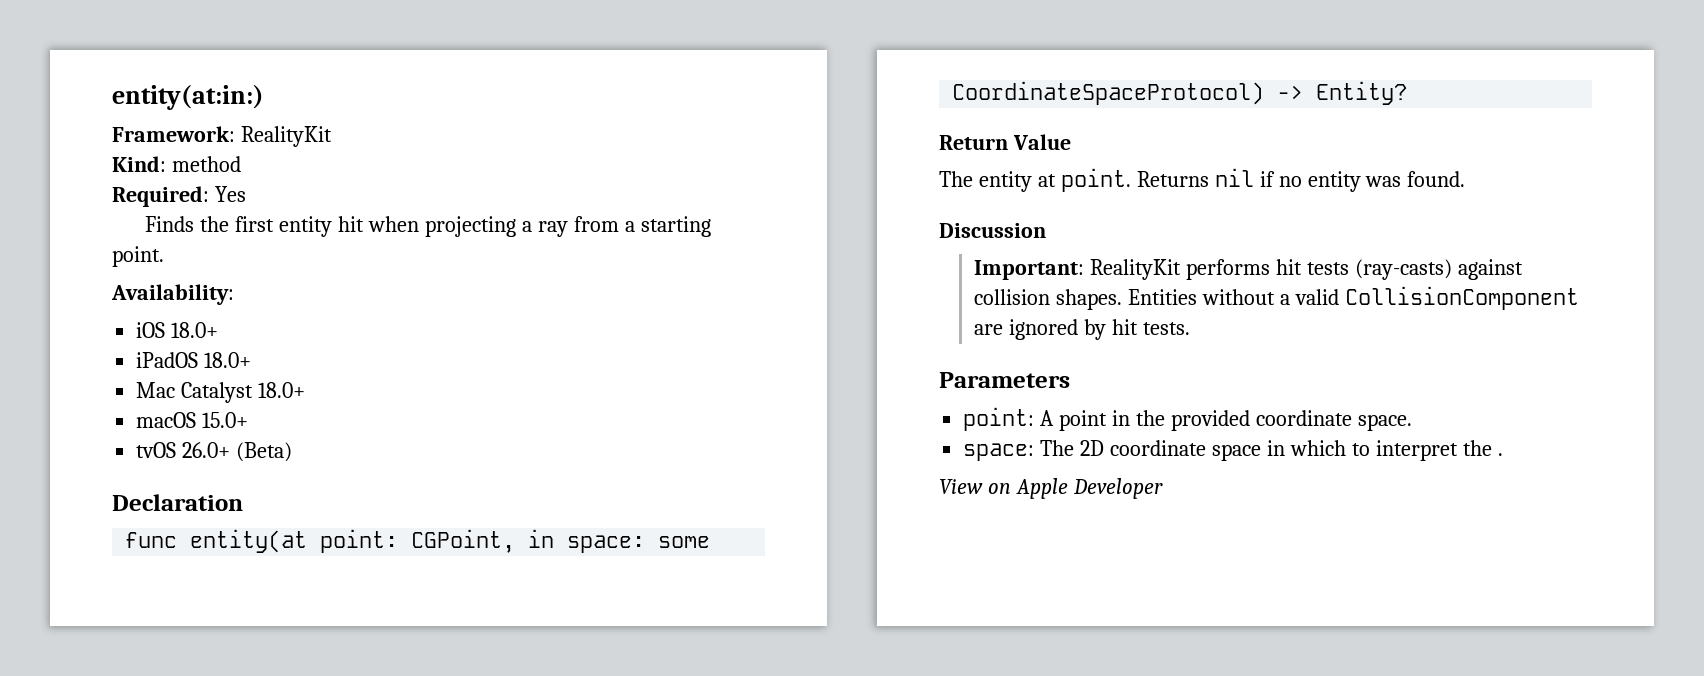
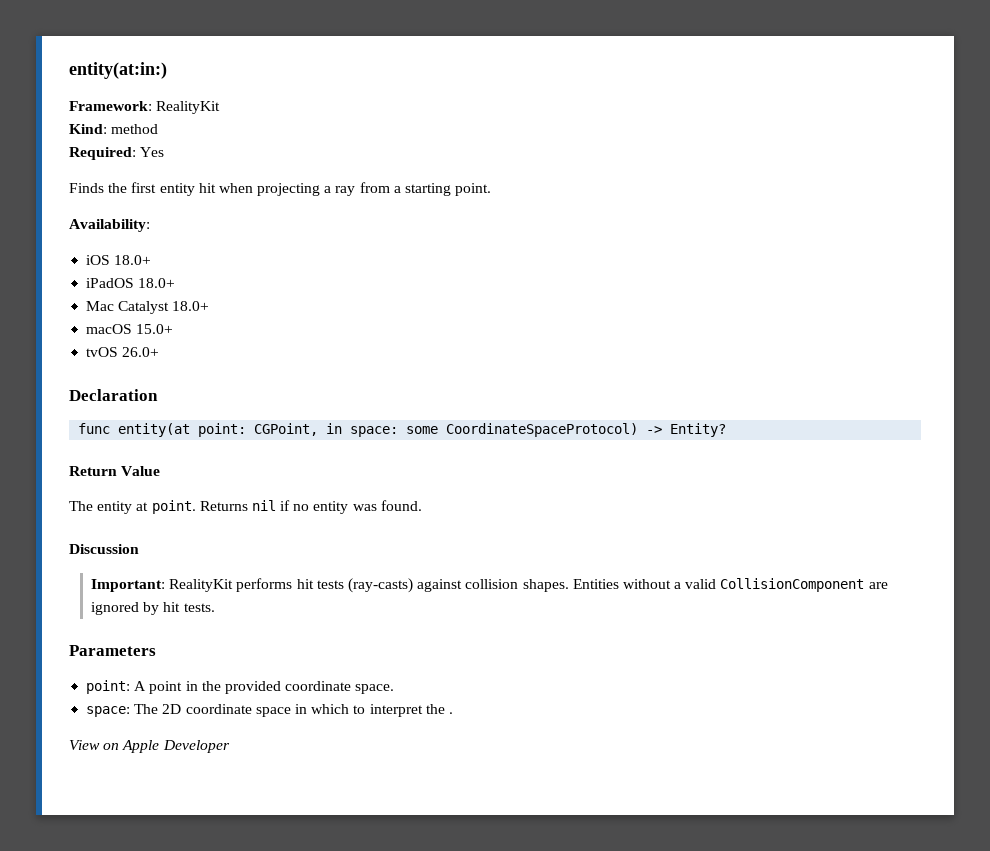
[236,442,293,462] (Beta) -> (160, 352) none

